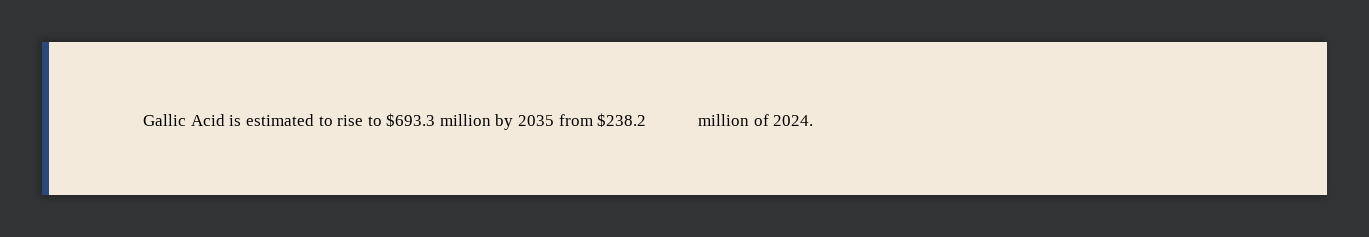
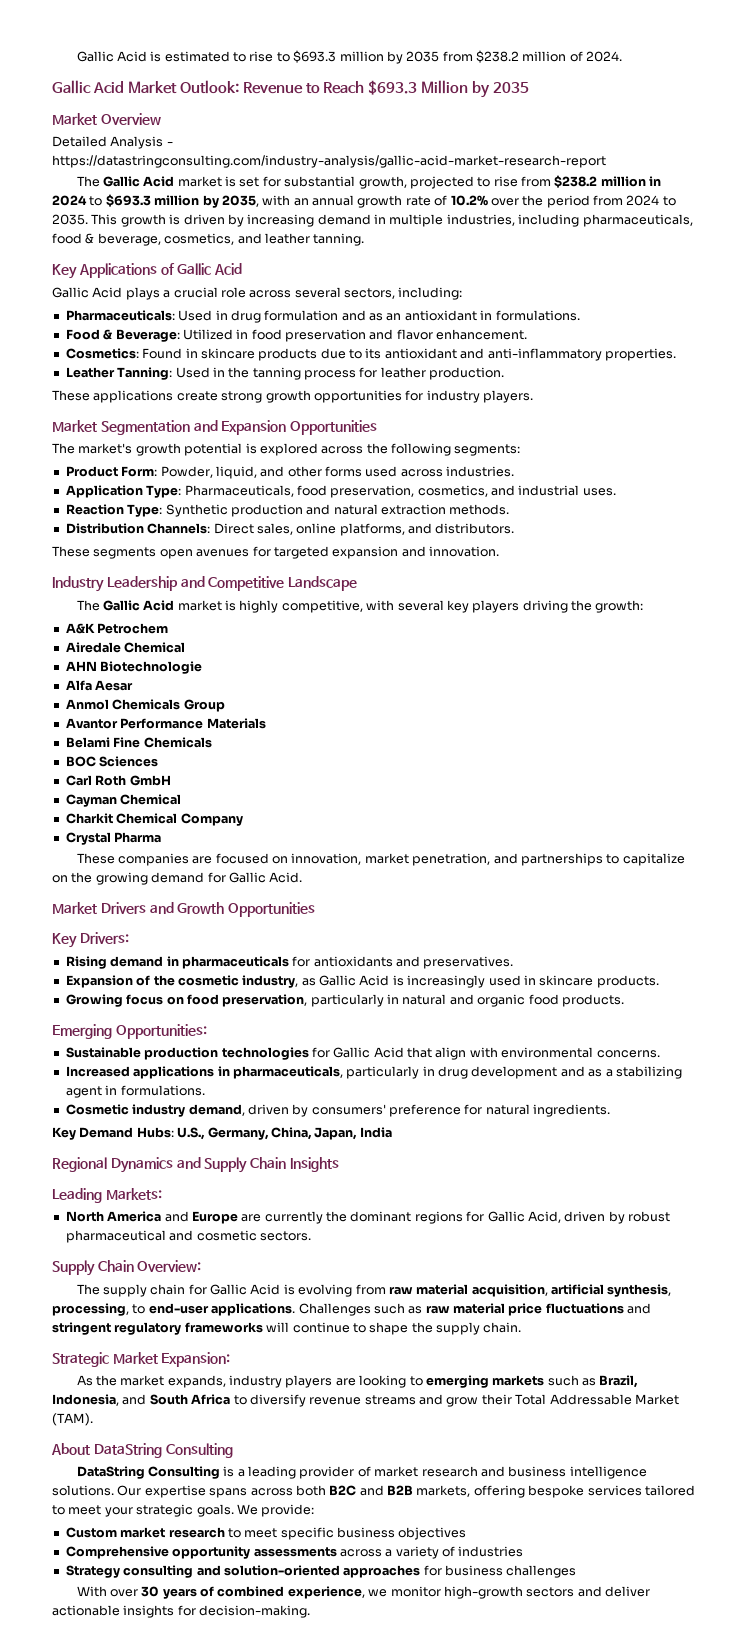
(814, 120) none -> [52,80,530,98] [52,113,161,125] [52,136,173,149] [52,155,606,168] [76,175,662,189] [52,194,676,208] [52,214,693,227] [52,233,365,246] [52,263,243,279] [52,287,463,300] [65,310,580,323] [65,329,528,342] [65,348,676,361] [65,367,505,380] [52,390,533,403] [52,420,378,435] [52,443,521,456] [65,466,515,479] [65,485,616,498] [65,504,510,517] [65,523,515,536] [52,546,499,559] [52,576,358,592] [76,600,644,613] [65,623,169,634] [65,642,186,653] [65,661,203,674] [65,680,134,691] [65,699,225,712] [65,718,266,729] [65,737,212,748] [65,756,159,767] [65,775,171,786] [65,794,182,807] [65,813,243,826] [65,832,162,845] [76,853,685,866] [52,872,303,885] [52,902,316,917] [52,932,129,948] [65,956,514,969] [65,975,659,988] [65,994,624,1007] [52,1024,207,1039] [65,1047,660,1060] [65,1066,682,1079] [65,1085,205,1098] [65,1104,611,1117] [52,1127,392,1140] [52,1157,339,1173] [52,1188,162,1203] [65,1211,670,1224] [65,1230,311,1243] [52,1260,202,1276] [76,1284,672,1297] [52,1303,652,1316] [52,1322,522,1335] [52,1352,231,1367] [76,1375,639,1388] [52,1394,679,1407] [52,1413,93,1426] [51,1443,233,1458] [76,1466,647,1479] [52,1485,695,1498] [52,1504,315,1517] [65,1527,467,1540] [65,1546,524,1559] [65,1565,577,1578] [76,1586,651,1599] [52,1605,311,1618] // Gallic Acid Market Outlook: Revenue to Reach $693.3 Million by 2035 // Market Overview // Detailed Analysis - https://datastringconsulting.com/industry-analysis/gallic-acid-market-research-report // The Gallic Acid market is set for substantial growth, projected to rise from $238.2 million in 2024 to $693.3 million by 2035, with an annual growth rate of 10.2% over the period from 2024 to 2035. This growth is driven by increasing demand in multiple industries, including pharmaceuticals, food & beverage, cosmetics, and leather tanning. // Key Applications of Gallic Acid // Gallic Acid plays a crucial role across several sectors, including: // Pharmaceuticals: Used in drug formulation and as an antioxidant in formulations. // Food & Beverage: Utilized in food preservation and flavor enhancement. // Cosmetics: Found in skincare products due to its antioxidant and anti-inflammatory properties. // Leather Tanning: Used in the tanning process for leather production. // These applications create strong growth opportunities for industry players. // Market Segmentation and Expansion Opportunities // The market's growth potential is explored across the following segments: // Product Form: Powder, liquid, and other forms used across industries. // Application Type: Pharmaceuticals, food preservation, cosmetics, and industrial uses. // Reaction Type: Synthetic production and natural extraction methods. // Distribution Channels: Direct sales, online platforms, and distributors. // These segments open avenues for targeted expansion and innovation. // Industry Leadership and Competitive Landscape // The Gallic Acid market is highly competitive, with several key players driving the growth: // A&K Petrochem // Airedale Chemical // AHN Biotechnologie // Alfa Aesar // Anmol Chemicals Group // Avantor Performance Materials // Belami Fine Chemicals // BOC Sciences // Carl Roth GmbH // Cayman Chemical // Charkit Chemical Company // Crystal Pharma // These companies are focused on innovation, market penetration, and partnerships to capitalize on the growing demand for Gallic Acid. // Market Drivers and Growth Opportunities // Key Drivers: // Rising demand in pharmaceuticals for antioxidants and preservatives. // Expansion of the cosmetic industry, as Gallic Acid is increasingly used in skincare products. // Growing focus on food preservation, particularly in natural and organic food products. // Emerging Opportunities: // Sustainable production technologies for Gallic Acid that align with environmental concerns. // Increased applications in pharmaceuticals, particularly in drug development and as a stabilizing agent in formulations. // Cosmetic industry demand, driven by consumers' preference for natural ingredients. // Key Demand Hubs: U.S., Germany, China, Japan, India // Regional Dynamics and Supply Chain Insights // Leading Markets: // North America and Europe are currently the dominant regions for Gallic Acid, driven by robust pharmaceutical and cosmetic sectors. // Supply Chain Overview: // The supply chain for Gallic Acid is evolving from raw material acquisition, artificial synthesis, processing, to end-user applications. Challenges such as raw material price fluctuations and stringent regulatory frameworks will continue to shape the supply chain. // Strategic Market Expansion: // As the market expands, industry players are looking to emerging markets such as Brazil, Indonesia, and South Africa to diversify revenue streams and grow their Total Addressable Market (TAM). // About DataString Consulting // DataString Consulting is a leading provider of market research and business intelligence solutions. Our expertise spans across both B2C and B2B markets, offering bespoke services tailored to meet your strategic goals. We provide: // Custom market research to meet specific business objectives // Comprehensive opportunity assessments across a variety of industries // Strategy consulting and solution-oriented approaches for business challenges // With over 30 years of combined experience, we monitor high-growth sectors and deliver actionable insights for decision-making.

